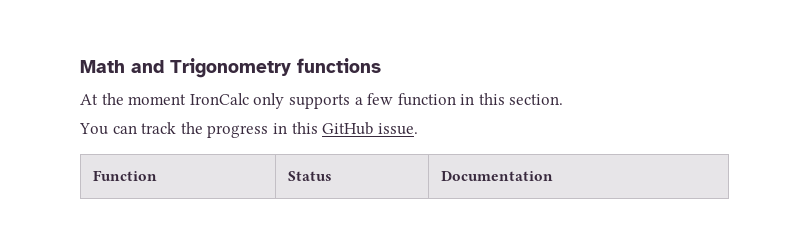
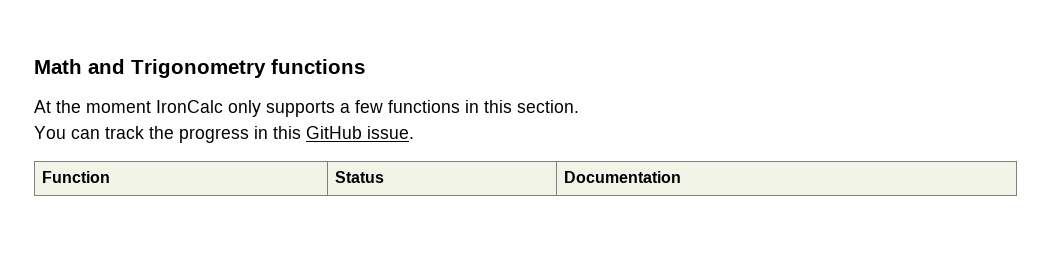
[397,93,456,106] function -> [388,100,460,113] functions

